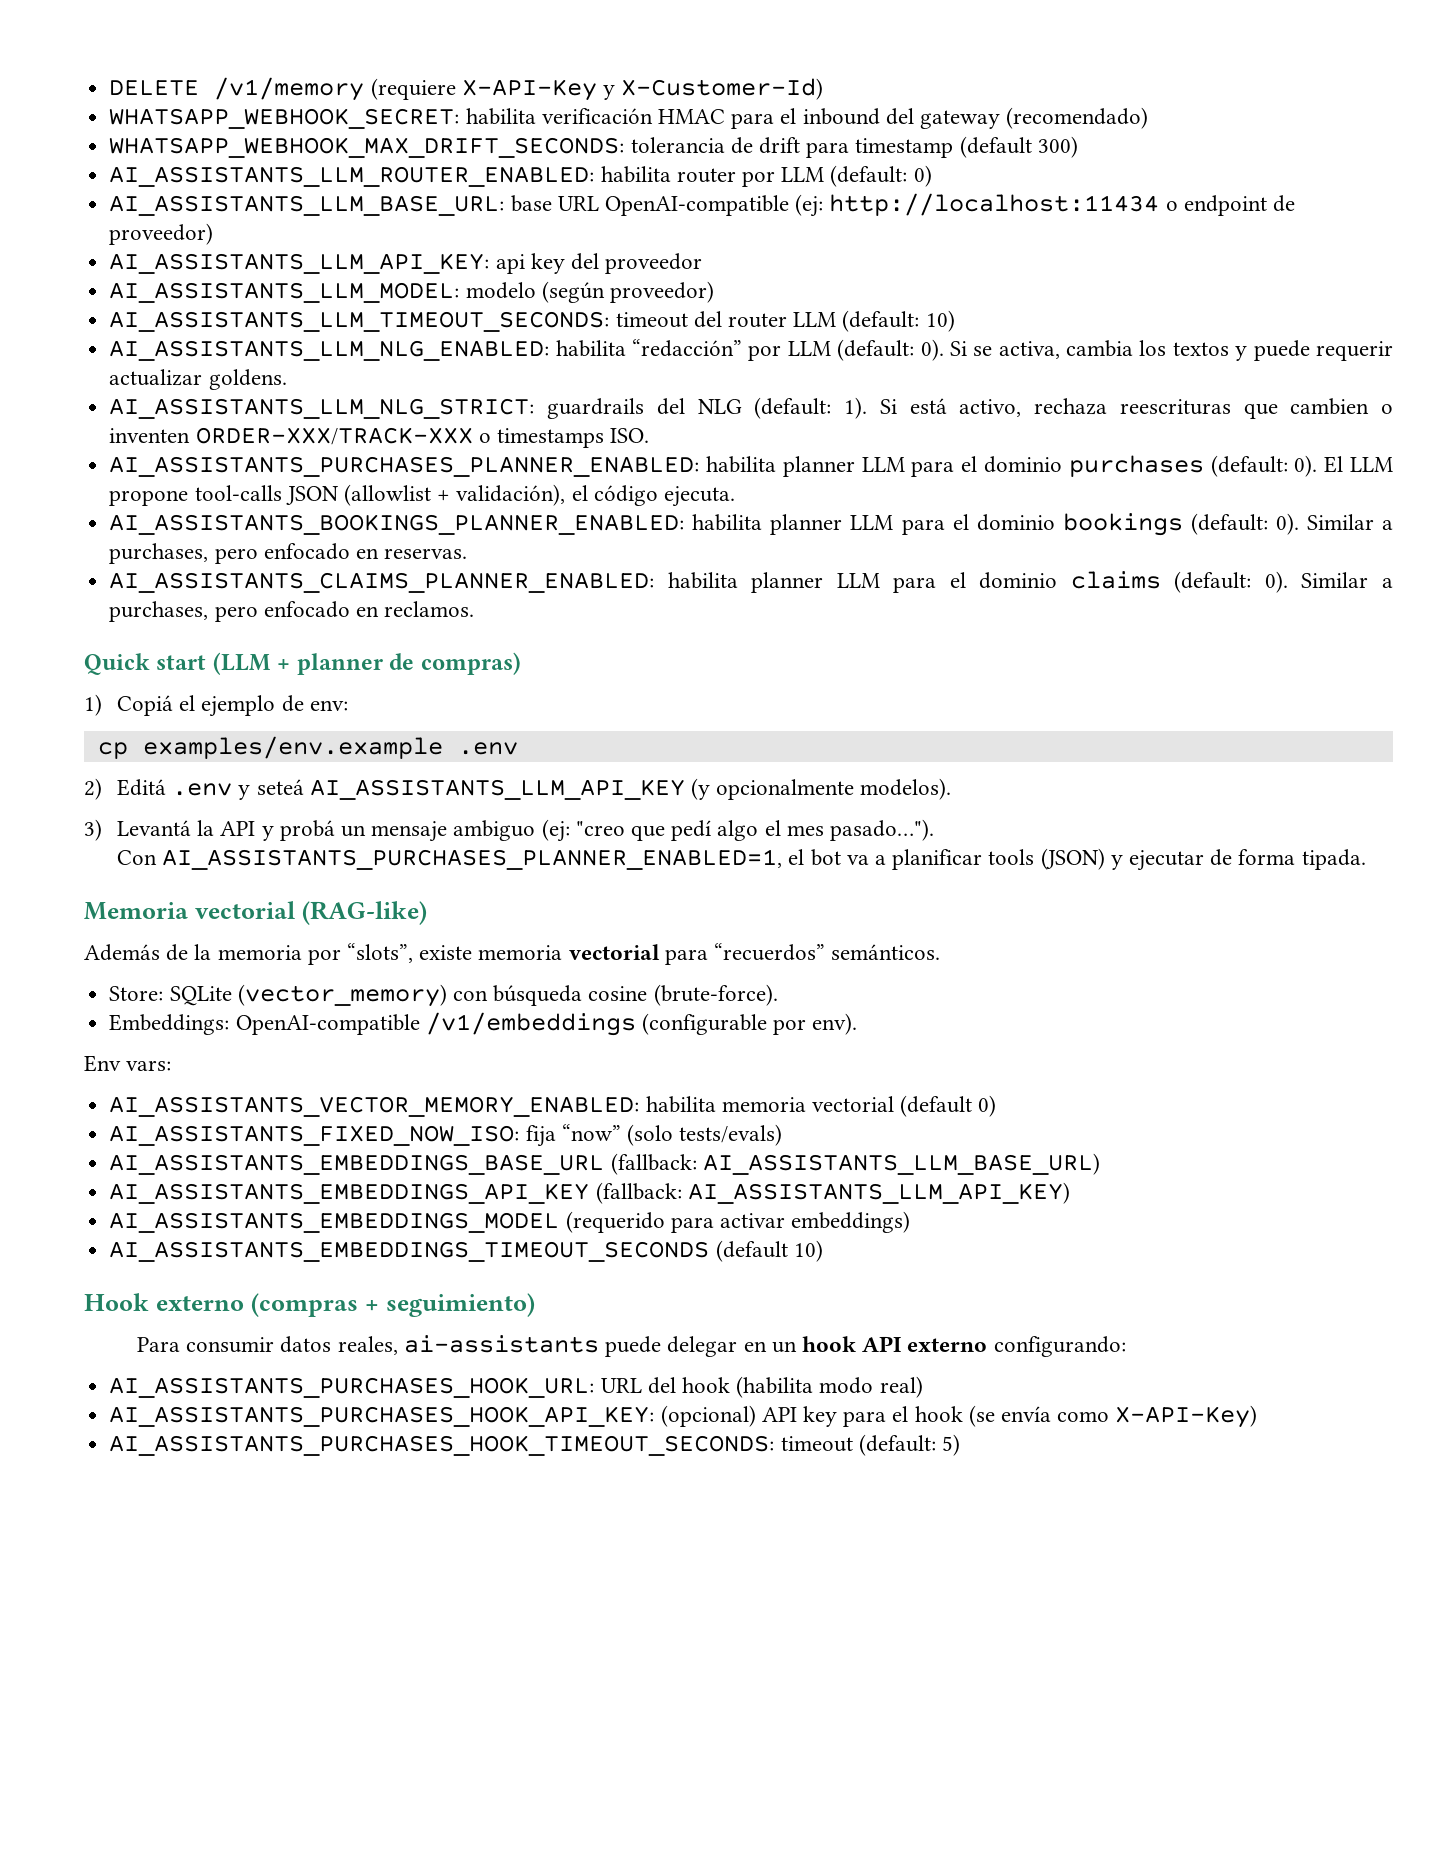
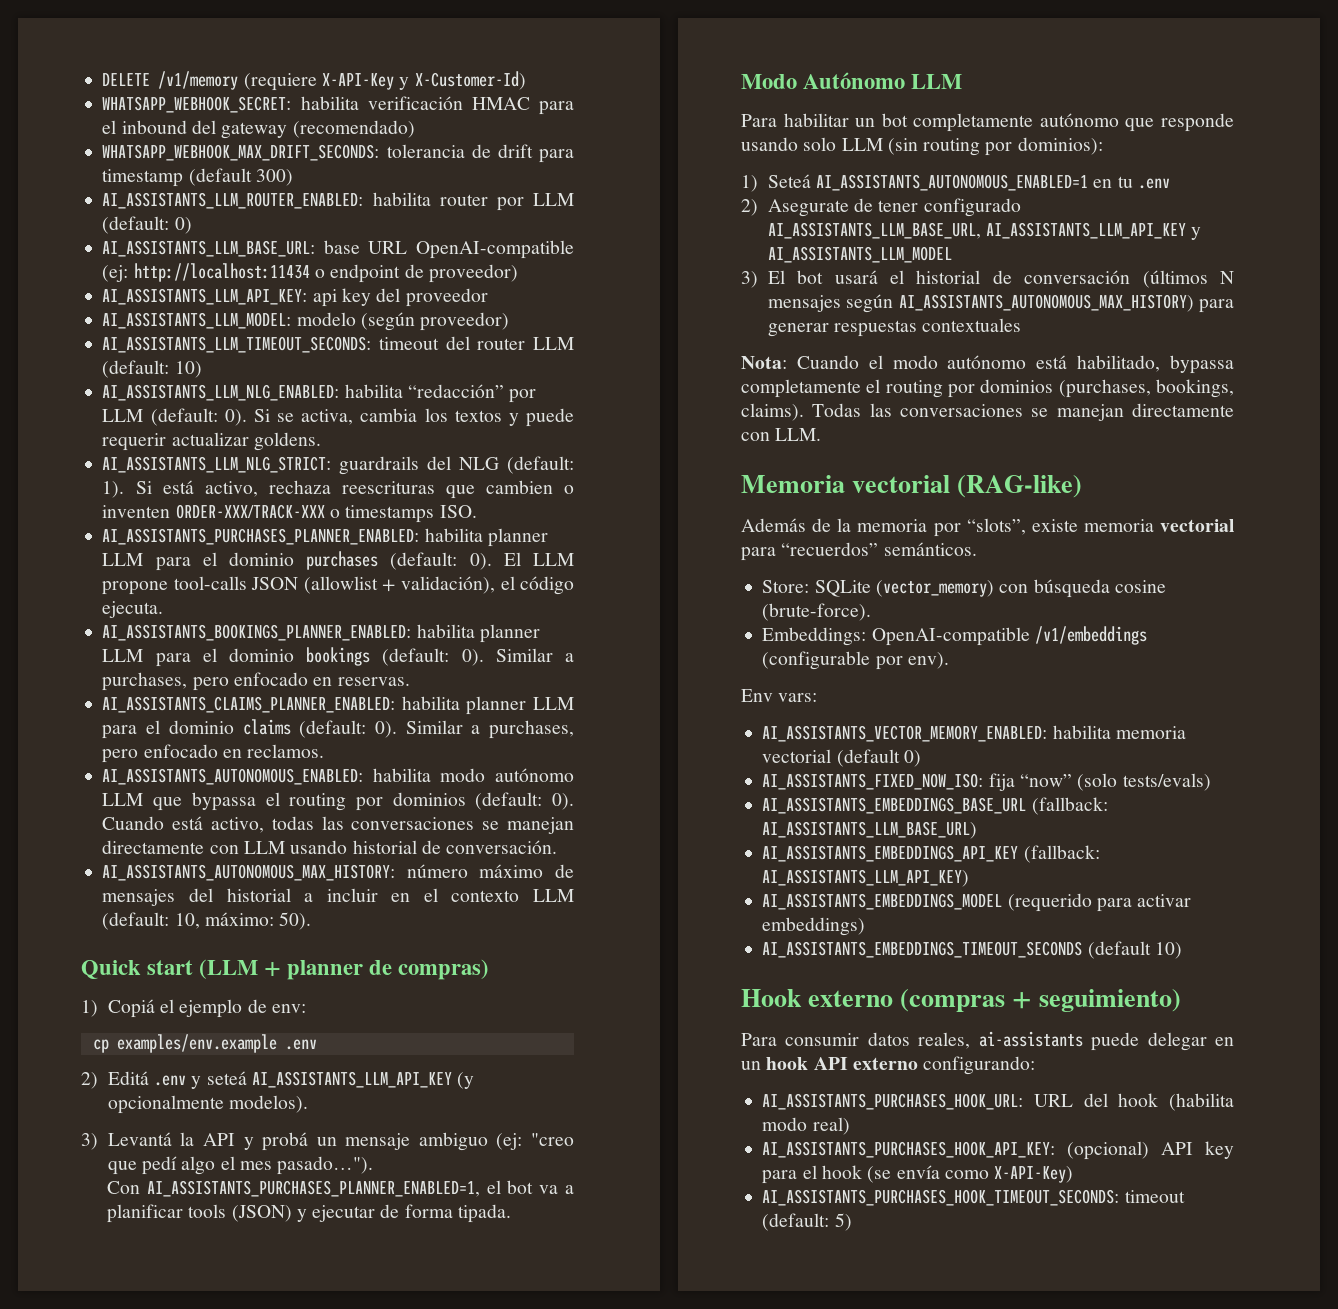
(475, 609) none -> [102,768,574,785] [102,792,575,811] [102,816,574,834] [102,840,558,854] [102,864,574,881] [102,888,575,906] [102,912,312,930] // AI_ASSISTANTS_AUTONOMOUS_ENABLED: habilita modo autónomo LLM que bypassa el routing por dominios (default: 0). Cuando está activo, todas las conversaciones se manejan directamente con LLM usando historial de conversación. // AI_ASSISTANTS_AUTONOMOUS_MAX_HISTORY: número máximo de mensajes del historial a incluir en el contexto LLM (default: 10, máximo: 50).
(1366, 859) none -> [741,72,963,89] [741,113,1234,132] [741,137,1103,156] [741,174,1170,192] [741,198,1021,217] [767,222,1202,240] [767,246,952,263] [741,270,1234,288] [767,294,1234,313] [767,318,1022,337] [741,355,1234,374] [741,379,1234,398] [741,403,1234,421] [741,428,822,441] // Modo Autónomo LLM // Para habilitar un bot completamente autónomo que responde usando solo LLM (sin routing por dominios): // 1) Seteá AI_ASSISTANTS_AUTONOMOUS_ENABLED=1 en tu .env // 2) Asegurate de tener configurado AI_ASSISTANTS_LLM_BASE_URL, AI_ASSISTANTS_LLM_API_KEY y AI_ASSISTANTS_LLM_MODEL // 3) El bot usará el historial de conversación (últimos N mensajes según AI_ASSISTANTS_AUTONOMOUS_MAX_HISTORY) para generar respuestas contextuales // Nota: Cuando el modo autónomo está habilitado, bypassa completamente el routing por dominios (purchases, bookings, claims). Todas las conversaciones se manejan directamente con LLM.

